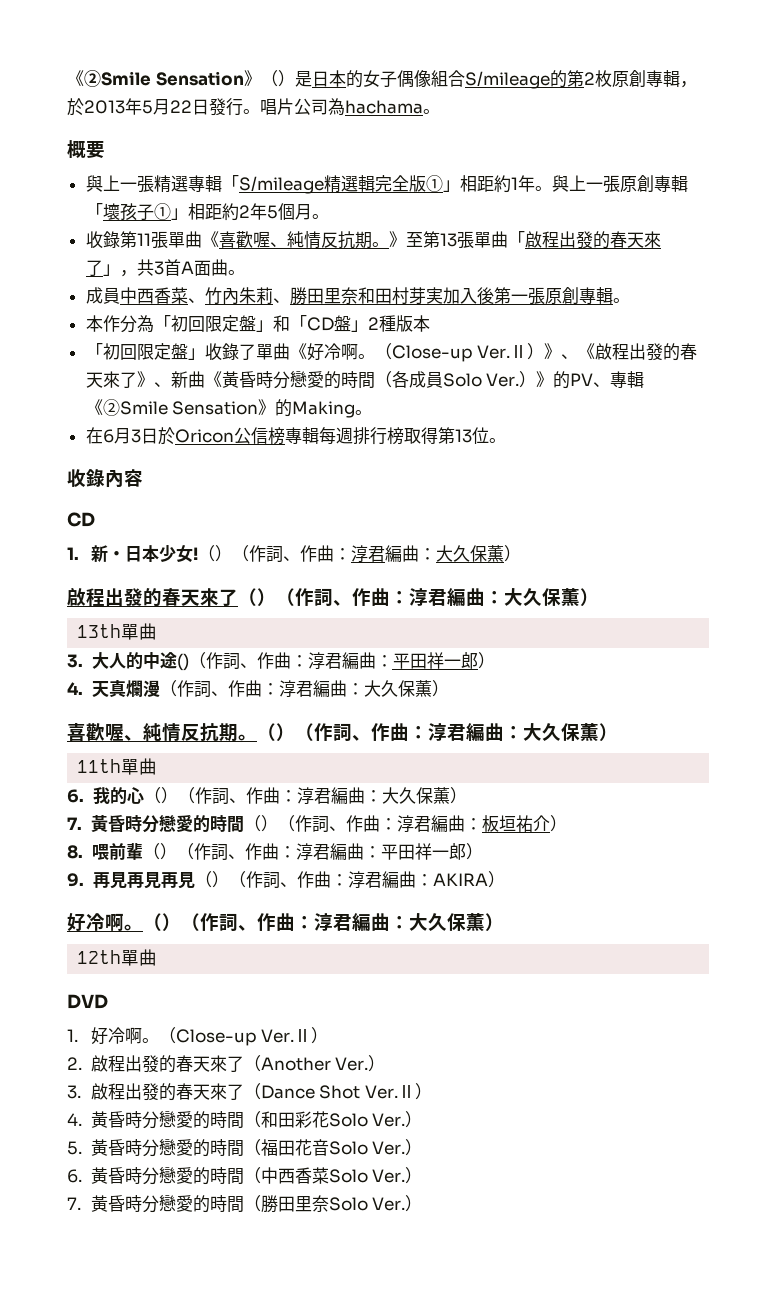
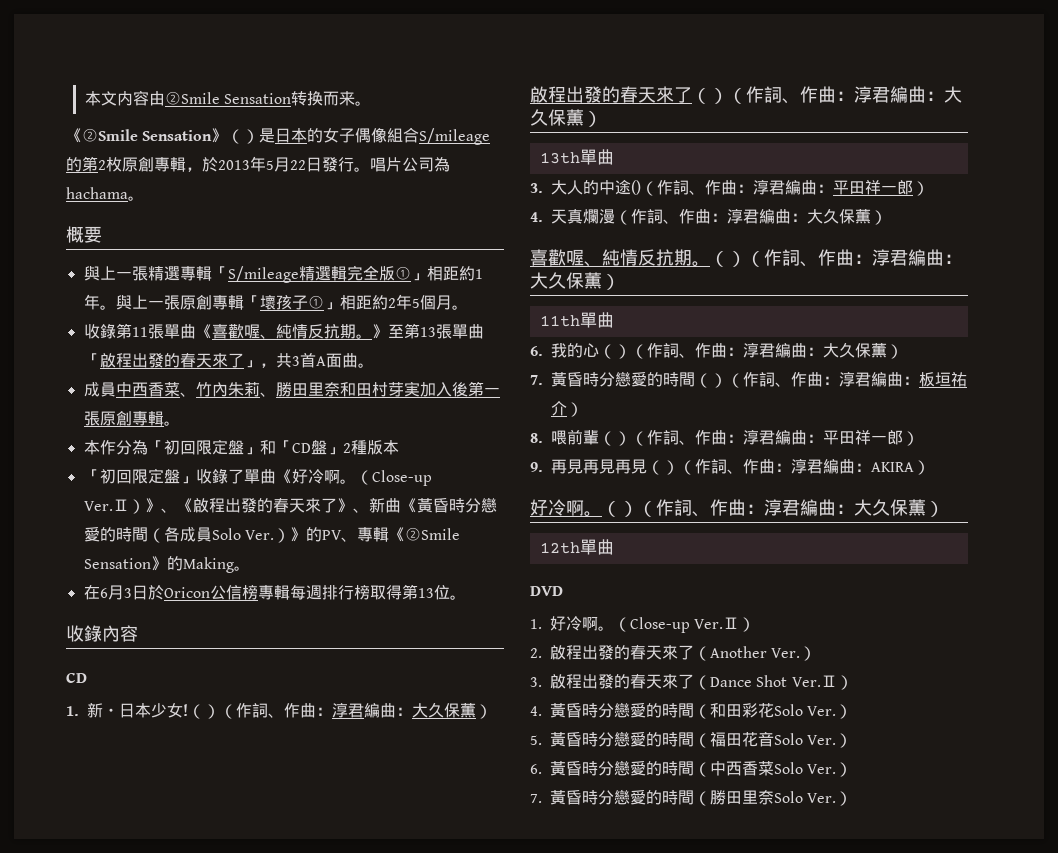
(67, 78) none -> [84,90,371,106] 本文内容由②Smile Sensation转换而来。 //

